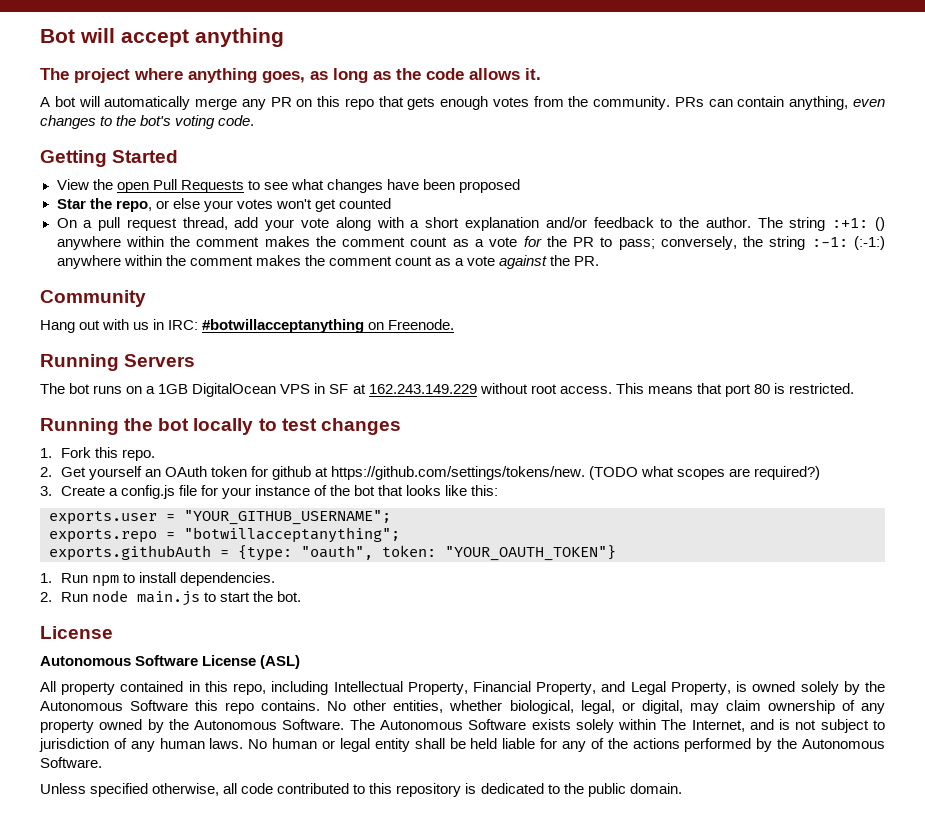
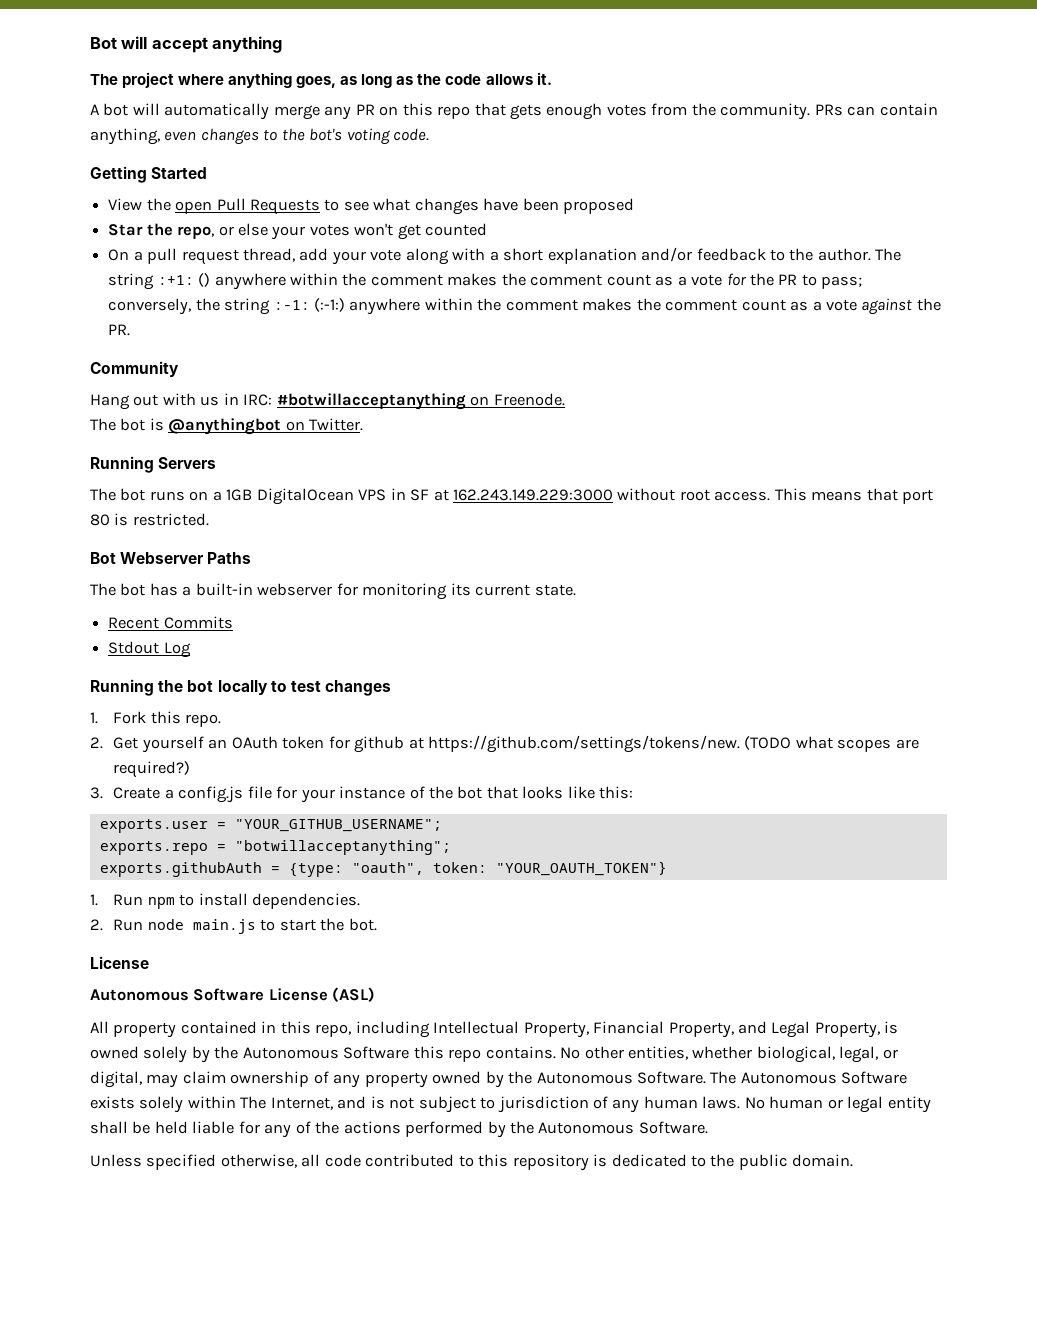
(455, 324) none -> [90,418,364,435] // The bot is @anythingbot on Twitter.
[368,384,477,394] 162.243.149.229 -> [453,489,614,501] 162.243.149.229:3000
(855, 388) none -> [90,552,252,564] [90,583,576,600] [108,616,233,629] [108,641,191,658] // Bot Webserver Paths // The bot has a built-in webserver for monitoring its current state. // Recent Commits // Stdout Log

